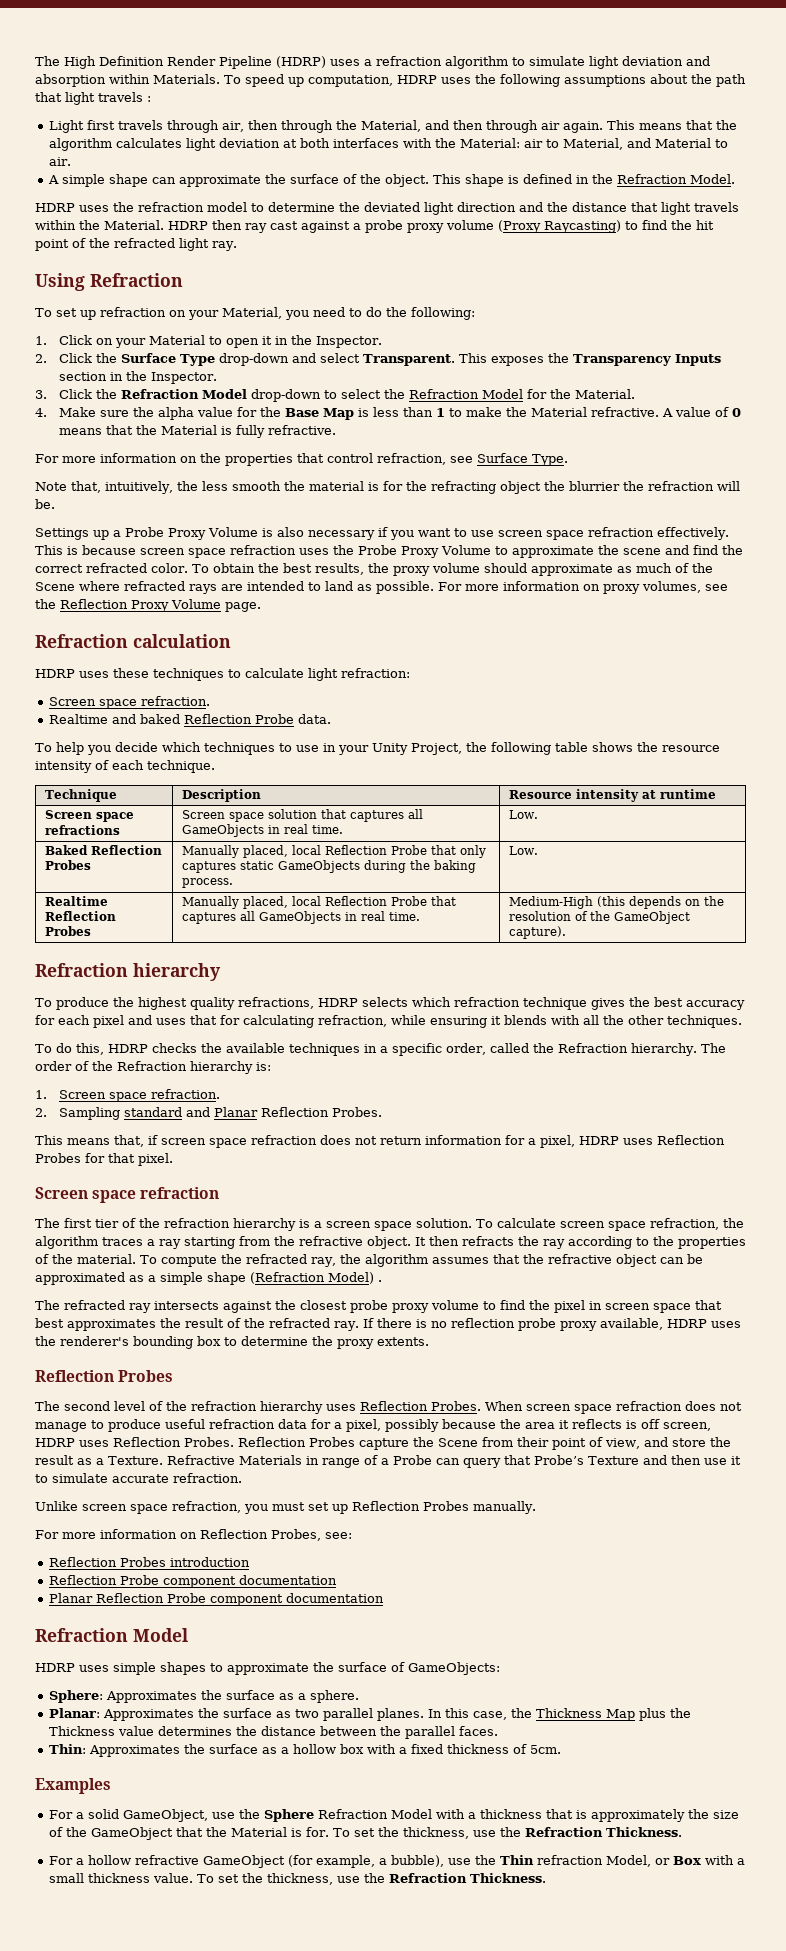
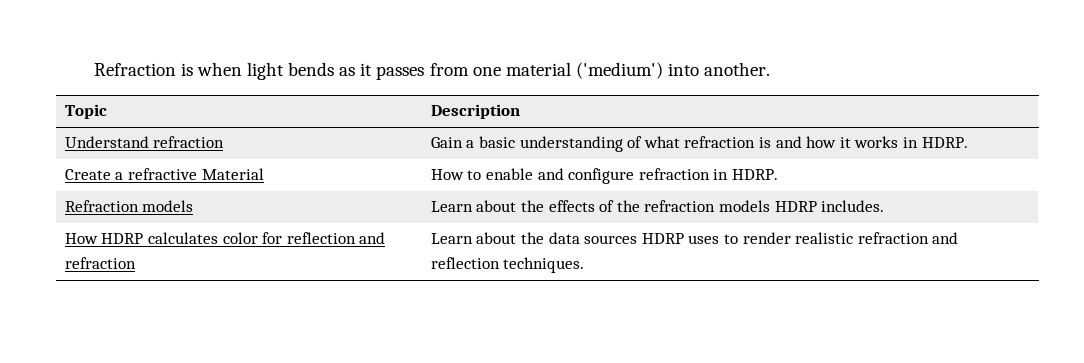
[35,56,710,69] [35,74,746,87] [35,92,151,105] [49,120,738,133] [49,138,729,151] [49,157,72,166] [48,174,736,187] [35,202,739,215] [35,220,714,233] [35,238,237,251] [35,273,183,291] [35,307,475,320] [35,335,383,348] [35,353,722,366] [59,371,218,384] [35,389,636,402] [35,407,742,420] [59,425,337,438] [35,453,568,466] [35,481,740,494] [35,499,55,509] [35,527,729,540] [35,545,743,558] [35,563,713,576] [35,581,728,594] [35,599,261,612] [35,634,231,648] [35,668,410,681] [49,696,211,709] [49,714,332,724] [35,742,720,755] [35,760,215,773] [45,789,118,802] [182,789,262,802] [509,789,717,802] [45,810,135,822] [45,825,121,835] [182,809,424,822] [182,824,344,837] [509,810,539,819] [45,845,163,855] [45,860,92,870] [182,845,487,858] [182,860,477,873] [182,878,234,888] [509,846,539,855] [45,896,109,906] [45,911,117,921] [45,926,92,936] [182,896,457,909] [182,911,421,924] [509,896,725,909] [509,911,691,924] [509,926,567,939] [35,963,221,981] [35,997,745,1010] [35,1015,742,1028] [35,1043,726,1056] [35,1061,271,1074] [35,1089,221,1102] [35,1107,383,1120] [35,1135,725,1148] [35,1153,173,1166] [35,1187,220,1203] [35,1218,744,1231] [35,1236,746,1249] [35,1254,703,1267] [35,1272,382,1285] [35,1300,722,1313] [35,1318,741,1331] [35,1336,429,1349] [35,1370,174,1382] [35,1401,742,1414] [35,1419,711,1432] [35,1437,731,1450] [35,1455,741,1468] [35,1473,242,1483] [35,1501,536,1514] [35,1529,352,1541] [49,1557,251,1567] [49,1575,338,1588] [49,1593,385,1606] [35,1628,188,1642] [35,1662,500,1675] [49,1690,360,1703] [49,1708,692,1721] [49,1726,499,1739] [49,1744,562,1757] [35,1778,111,1794] [49,1809,740,1822] [49,1827,683,1840] [49,1855,746,1868] [49,1873,547,1885] The High Definition Render Pipeline (HDRP) uses a refraction algorithm to simulate light deviation and absorption within Materials. To speed up computation, HDRP uses the following assumptions about the path that light travels : // Light first travels through air, then through the Material, and then through air again. This means that the algorithm calculates light deviation at both interfaces with the Material: air to Material, and Material to air. // A simple shape can approximate the surface of the object. This shape is defined in the Refraction Model. // HDRP uses the refraction model to determine the deviated light direction and the distance that light travels within the Material. HDRP then ray cast against a probe proxy volume (Proxy Raycasting) to find the hit point of the refracted light ray. // Using Refraction // To set up refraction on your Material, you need to do the following: // 1. Click on your Material to open it in the Inspector. // 2. Click the Surface Type drop-down and select Transparent. This exposes the Transparency Inputs section in the Inspector. // 3. Click the Refraction Model drop-down to select the Refraction Model for the Material. // 4. Make sure the alpha value for the Base Map is less than 1 to make the Material refractive. A value of 0 means that the Material is fully refractive. // For more information on the properties that control refraction, see Surface Type. // Note that, intuitively, the less smooth the material is for the refracting object the blurrier the refraction will be. // Settings up a Probe Proxy Volume is also necessary if you want to use screen space refraction effectively. This is because screen space refraction uses the Probe Proxy Volume to approximate the scene and find the correct refracted color. To obtain the best results, the proxy volume should approximate as much of the Scene where refracted rays are intended to land as possible. For more information on proxy volumes, see the Reflection Proxy Volume page. // Refraction calculation // HDRP uses these techniques to calculate light refraction: // Screen space refraction. // Realtime and baked Reflection Probe data. // To help you decide which techniques to use in your Unity Project, the following table shows the resource intensity of each technique. // Technique | Description | Resource intensity at runtime // Screen space refractions | Screen space solution that captures all GameObjects in real time. | Low. // Baked Reflection Probes | Manually placed, local Reflection Probe that only captures static GameObjects during the baking process. | Low. // Realtime Reflection Probes | Manually placed, local Reflection Probe that captures all GameObjects in real time. | Medium-High (this depends on the resolution of the GameObject capture). // Refraction hierarchy // To produce the highest quality refractions, HDRP selects which refraction technique gives the best accuracy for each pixel and uses that for calculating refraction, while ensuring it blends with all the other techniques. // To do this, HDRP checks the available techniques in a specific order, called the Refraction hierarchy. The order of the Refraction hierarchy is: // 1. Screen space refraction. // 2. Sampling standard and Planar Reflection Probes. // This means that, if screen space refraction does not return information for a pixel, HDRP uses Reflection Probes for that pixel. // Screen space refraction // The first tier of the refraction hierarchy is a screen space solution. To calculate screen space refraction, the algorithm traces a ray starting from the refractive object. It then refracts the ray according to the properties of the material. To compute the refracted ray, the algorithm assumes that the refractive object can be approximated as a simple shape (Refraction Model) . // The refracted ray intersects against the closest probe proxy volume to find the pixel in screen space that best approximates the result of the refracted ray. If there is no reflection probe proxy available, HDRP uses the renderer's bounding box to determine the proxy extents. // Reflection Probes // The second level of the refraction hierarchy uses Reflection Probes. When screen space refraction does not manage to produce useful refraction data for a pixel, possibly because the area it reflects is off screen, HDRP uses Reflection Probes. Reflection Probes capture the Scene from their point of view, and store the result as a Texture. Refractive Materials in range of a Probe can query that Probe’s Texture and then use it to simulate accurate refraction. // Unlike screen space refraction, you must set up Reflection Probes manually. // For more information on Reflection Probes, see: // Reflection Probes introduction // Reflection Probe component documentation // Planar Reflection Probe component documentation // Refraction Model // HDRP uses simple shapes to approximate the surface of GameObjects: // Sphere: Approximates the surface as a sphere. // Planar: Approximates the surface as two parallel planes. In this case, the Thickness Map plus the Thickness value determines the distance between the parallel faces. // Thin: Approximates the surface as a hollow box with a fixed thickness of 5cm. // Examples // For a solid GameObject, use the Sphere Refraction Model with a thickness that is approximately the size of the GameObject that the Material is for. To set the thickness, use the Refraction Thickness. // For a hollow refractive GameObject (for example, a bubble), use the Thin refraction Model, or Box with a small thickness value. To set the thickness, use the Refraction Thickness. -> [93,62,771,80] [64,104,107,119] [430,104,520,119] [64,136,225,148] [430,136,968,152] [64,168,264,180] [430,168,779,184] [64,200,194,212] [430,200,885,212] [64,232,386,244] [64,257,136,269] [430,232,959,244] [430,257,585,273] Refraction is when light bends as it passes from one material ('medium') into another. // Topic | Description // Understand refraction | Gain a basic understanding of what refraction is and how it works in HDRP. // Create a refractive Material | How to enable and configure refraction in HDRP. // Refraction models | Learn about the effects of the refraction models HDRP includes. // How HDRP calculates color for reflection and refraction | Learn about the data sources HDRP uses to render realistic refraction and reflection techniques.

